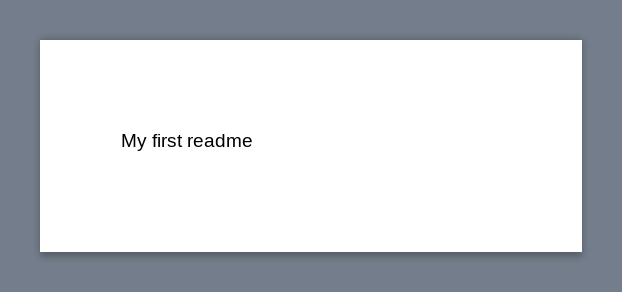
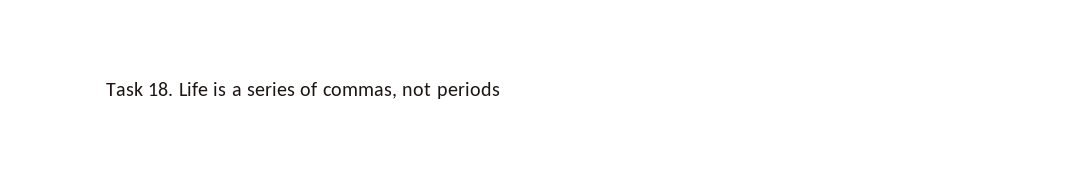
[121,134,254,151] My first readme -> [106,82,500,99] Task 18. Life is a series of commas, not periods

